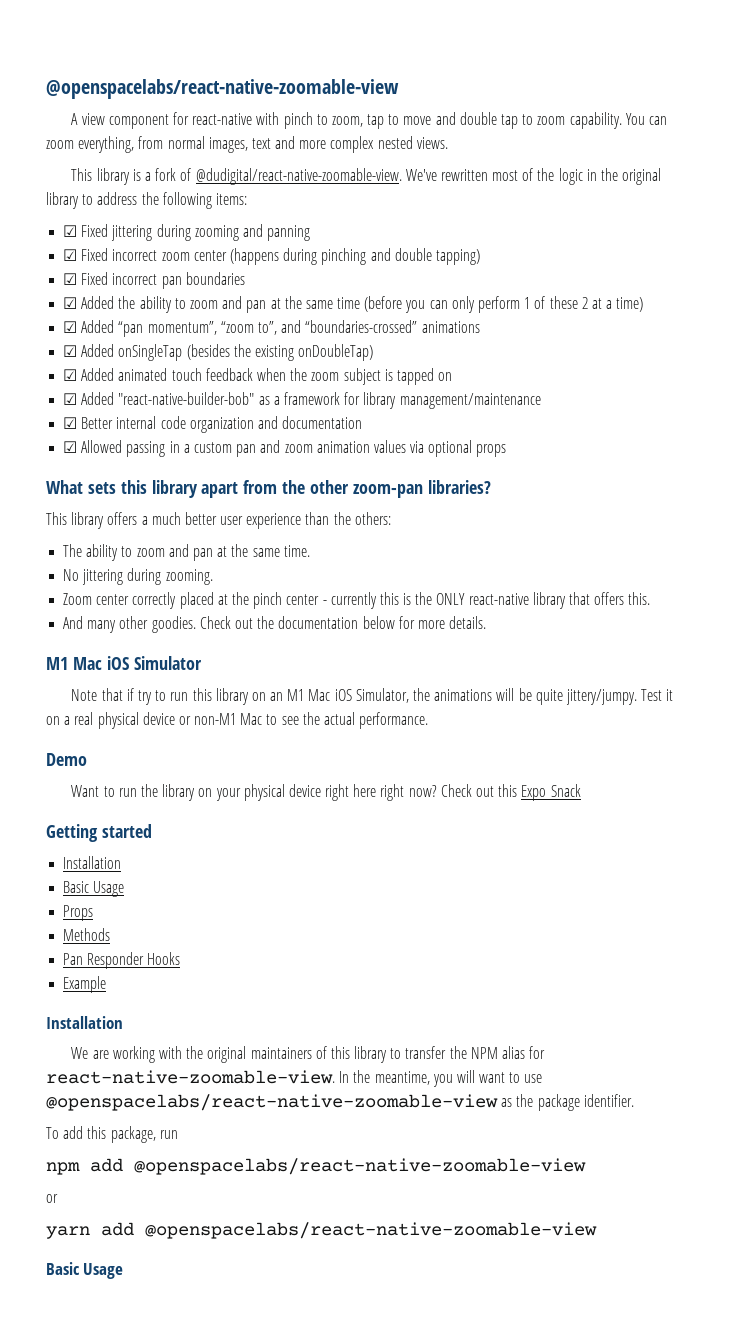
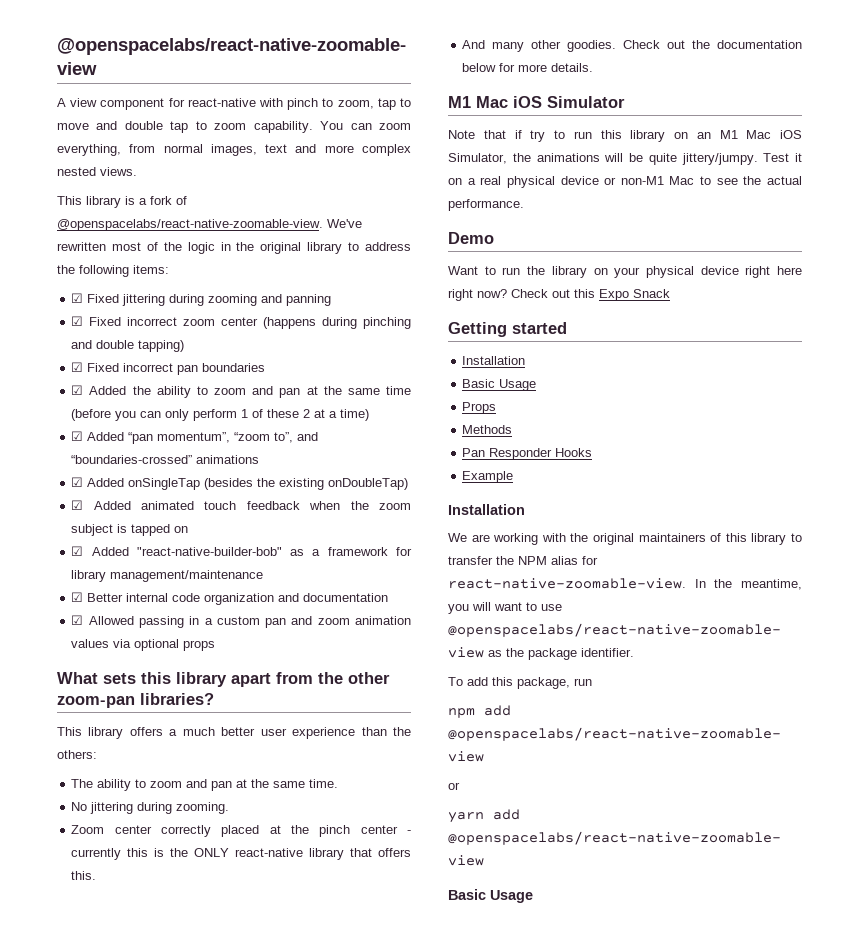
[195,168,402,185] @dudigital/react-native-zoomable-view. -> [57,219,323,231] @openspacelabs/react-native-zoomable-view.

